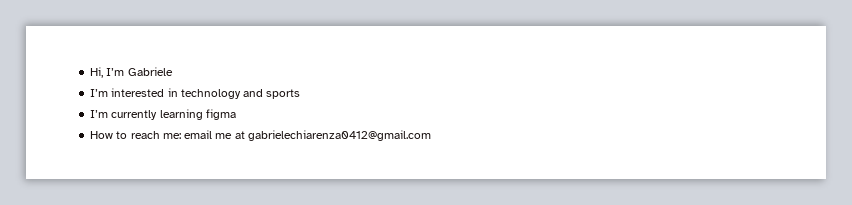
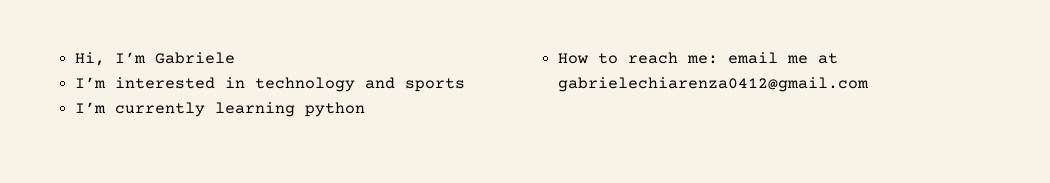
[205,109,236,120] figma -> [305,102,366,117] python

